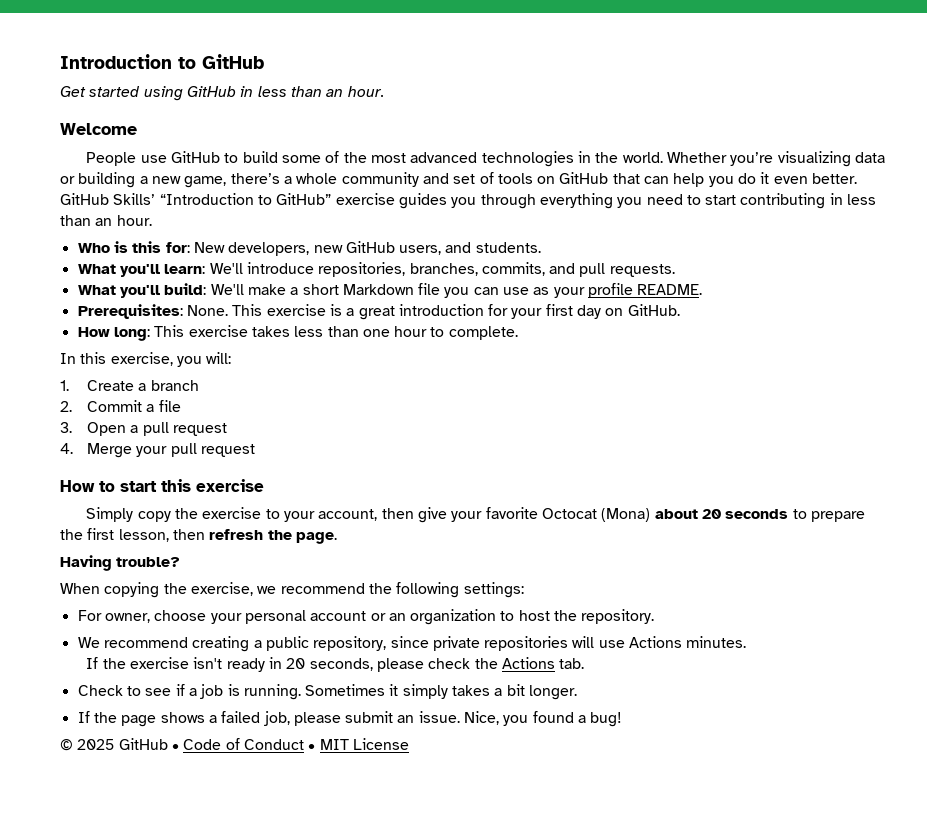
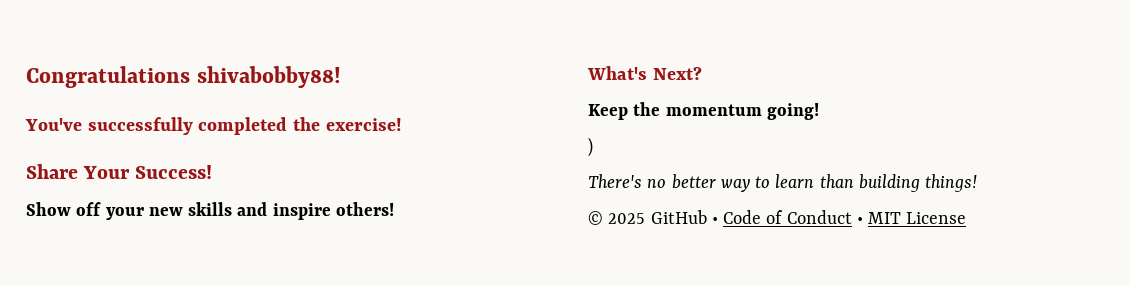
[60,54,264,69] [60,86,384,101] [60,123,137,135] [86,151,885,167] [60,172,858,188] [60,193,877,209] [60,215,152,226] [77,241,541,256] [77,262,675,277] [77,283,703,298] [77,304,680,320] [77,325,518,341] [60,352,232,367] [60,380,199,391] [60,400,181,412] [60,422,228,436] [60,443,256,458] [60,479,264,492] [86,507,865,523] [60,528,337,544] [60,555,181,571] [60,582,524,598] [77,609,655,625] [77,636,747,652] [86,657,585,672] [77,684,578,700] [77,711,623,727] Introduction to GitHub // Get started using GitHub in less than an hour. // Welcome // People use GitHub to build some of the most advanced technologies in the world. Whether you’re visualizing data or building a new game, there’s a whole community and set of tools on GitHub that can help you do it even better. GitHub Skills’ “Introduction to GitHub” exercise guides you through everything you need to start contributing in less than an hour. // Who is this for: New developers, new GitHub users, and students. // What you'll learn: We'll introduce repositories, branches, commits, and pull requests. // What you'll build: We'll make a short Markdown file you can use as your profile README. // Prerequisites: None. This exercise is a great introduction for your first day on GitHub. // How long: This exercise takes less than one hour to complete. // In this exercise, you will: // 1. Create a branch // 2. Commit a file // 3. Open a pull request // 4. Merge your pull request // How to start this exercise // Simply copy the exercise to your account, then give your favorite Octocat (Mona) about 20 seconds to prepare the first lesson, then refresh the page. // Having trouble? // When copying the exercise, we recommend the following settings: // For owner, choose your personal account or an organization to host the repository. // We recommend creating a public repository, since private repositories will use Actions minutes. // If the exercise isn't ready in 20 seconds, please check the Actions tab. // Check to see if a job is running. Sometimes it simply takes a bit longer. // If the page shows a failed job, please submit an issue. Nice, you found a bug! -> [26,66,341,88] [25,117,402,135] [26,164,213,179] [26,202,394,220] [587,66,702,80] [588,102,819,120] [588,137,593,157] [588,174,978,192] Congratulations shivabobby88! // You've successfully completed the exercise! // Share Your Success! // Show off your new skills and inspire others! // What's Next? // Keep the momentum going! // ) // There's no better way to learn than building things!

